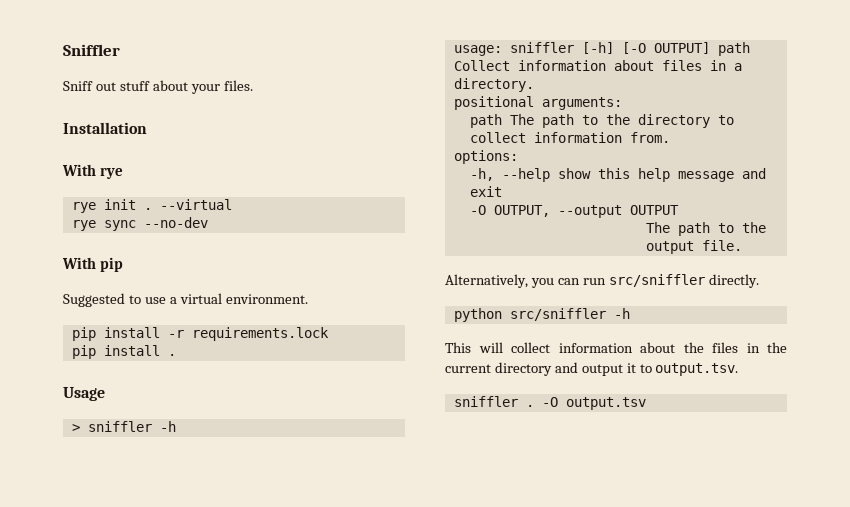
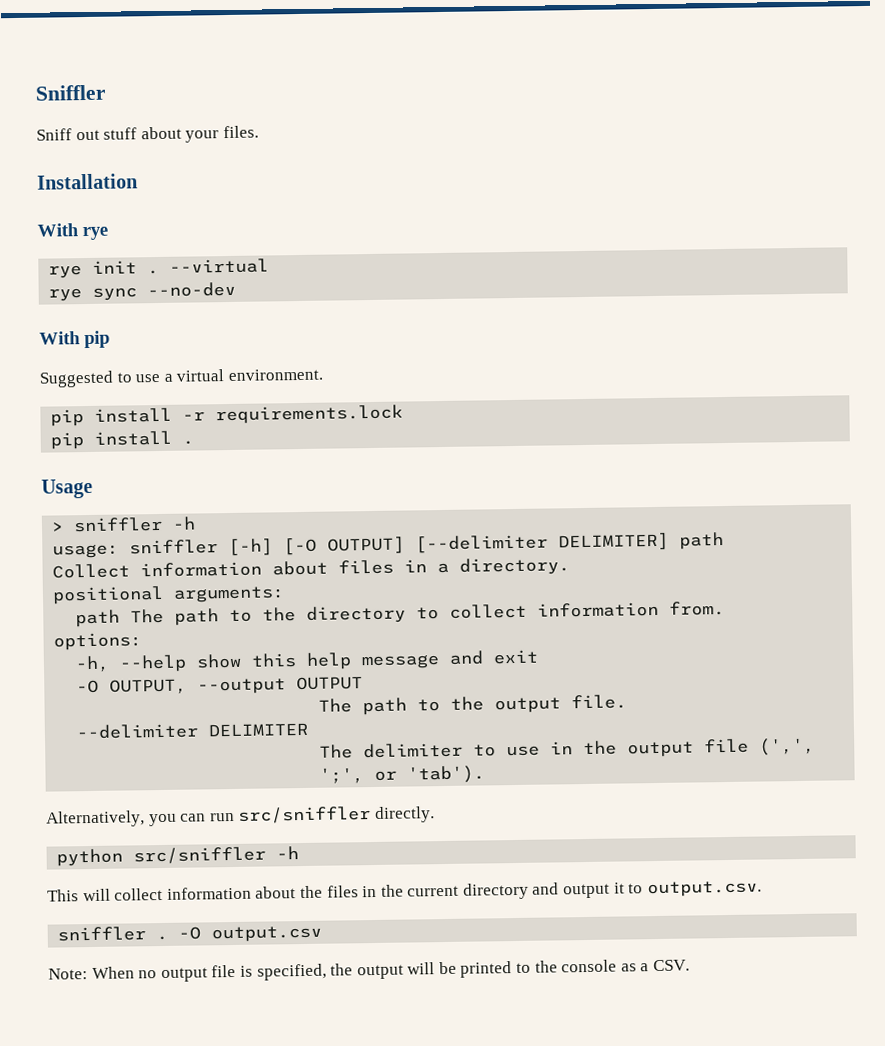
(710, 48) none -> [415,532,670,554] [--delimiter DELIMITER]
(742, 245) none -> [76,722,309,740] [319,737,816,759] [319,765,486,784] // --delimiter DELIMITER // The delimiter to use in the output file (',', ';', or 'tab').
[655,363,739,376] output.tsv. -> [646,880,762,898] output.csv.
[565,397,646,410] output.tsv -> [211,925,323,943] [48,959,691,983] output.csv // Note: When no output file is specified, the output will be printed to the console as a CSV.

